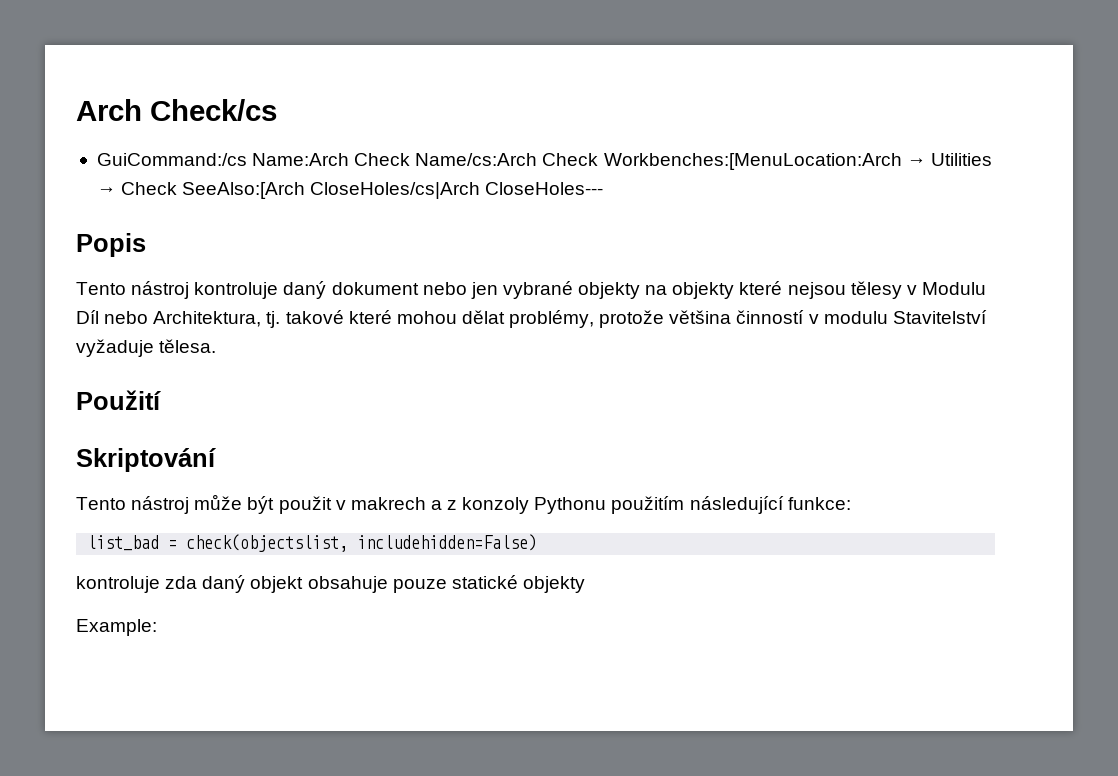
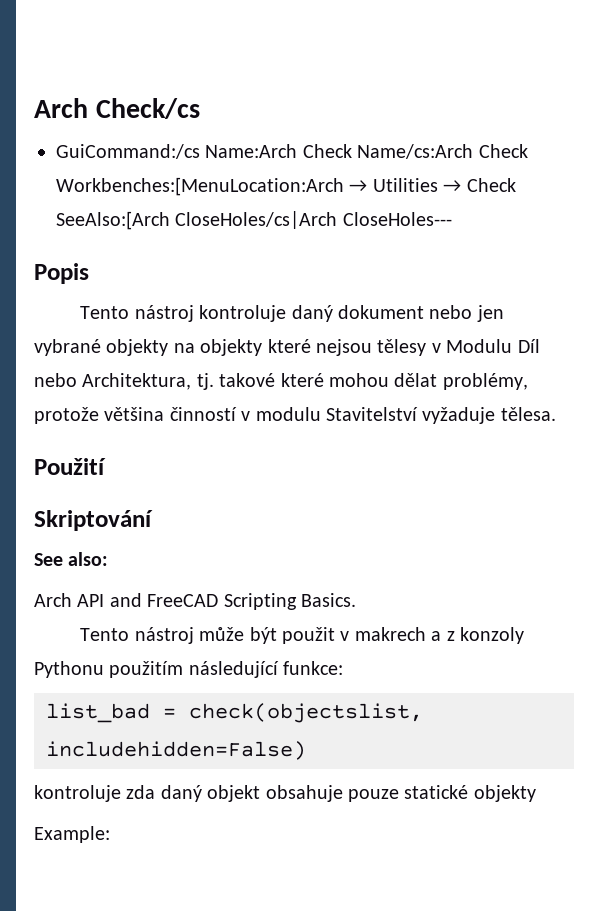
(216, 460) none -> [34,552,109,566] [34,593,356,610] // See also: // Arch API and FreeCAD Scripting Basics.

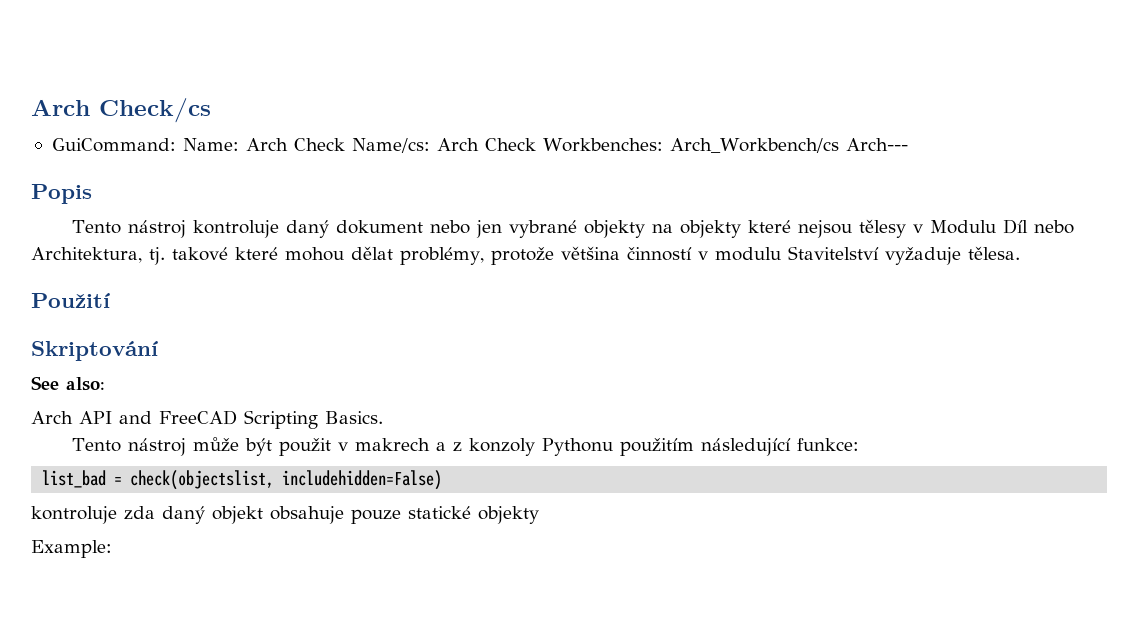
[56,144,528,159] [56,177,516,196] [56,211,452,230] GuiCommand:/cs Name:Arch Check Name/cs:Arch Check Workbenches:[MenuLocation:Arch → Utilities → Check SeeAlso:[Arch CloseHoles/cs|Arch CloseHoles--- -> [51,138,908,153] GuiCommand: Name: Arch Check Name/cs: Arch Check Workbenches: Arch_Workbench/cs Arch---

